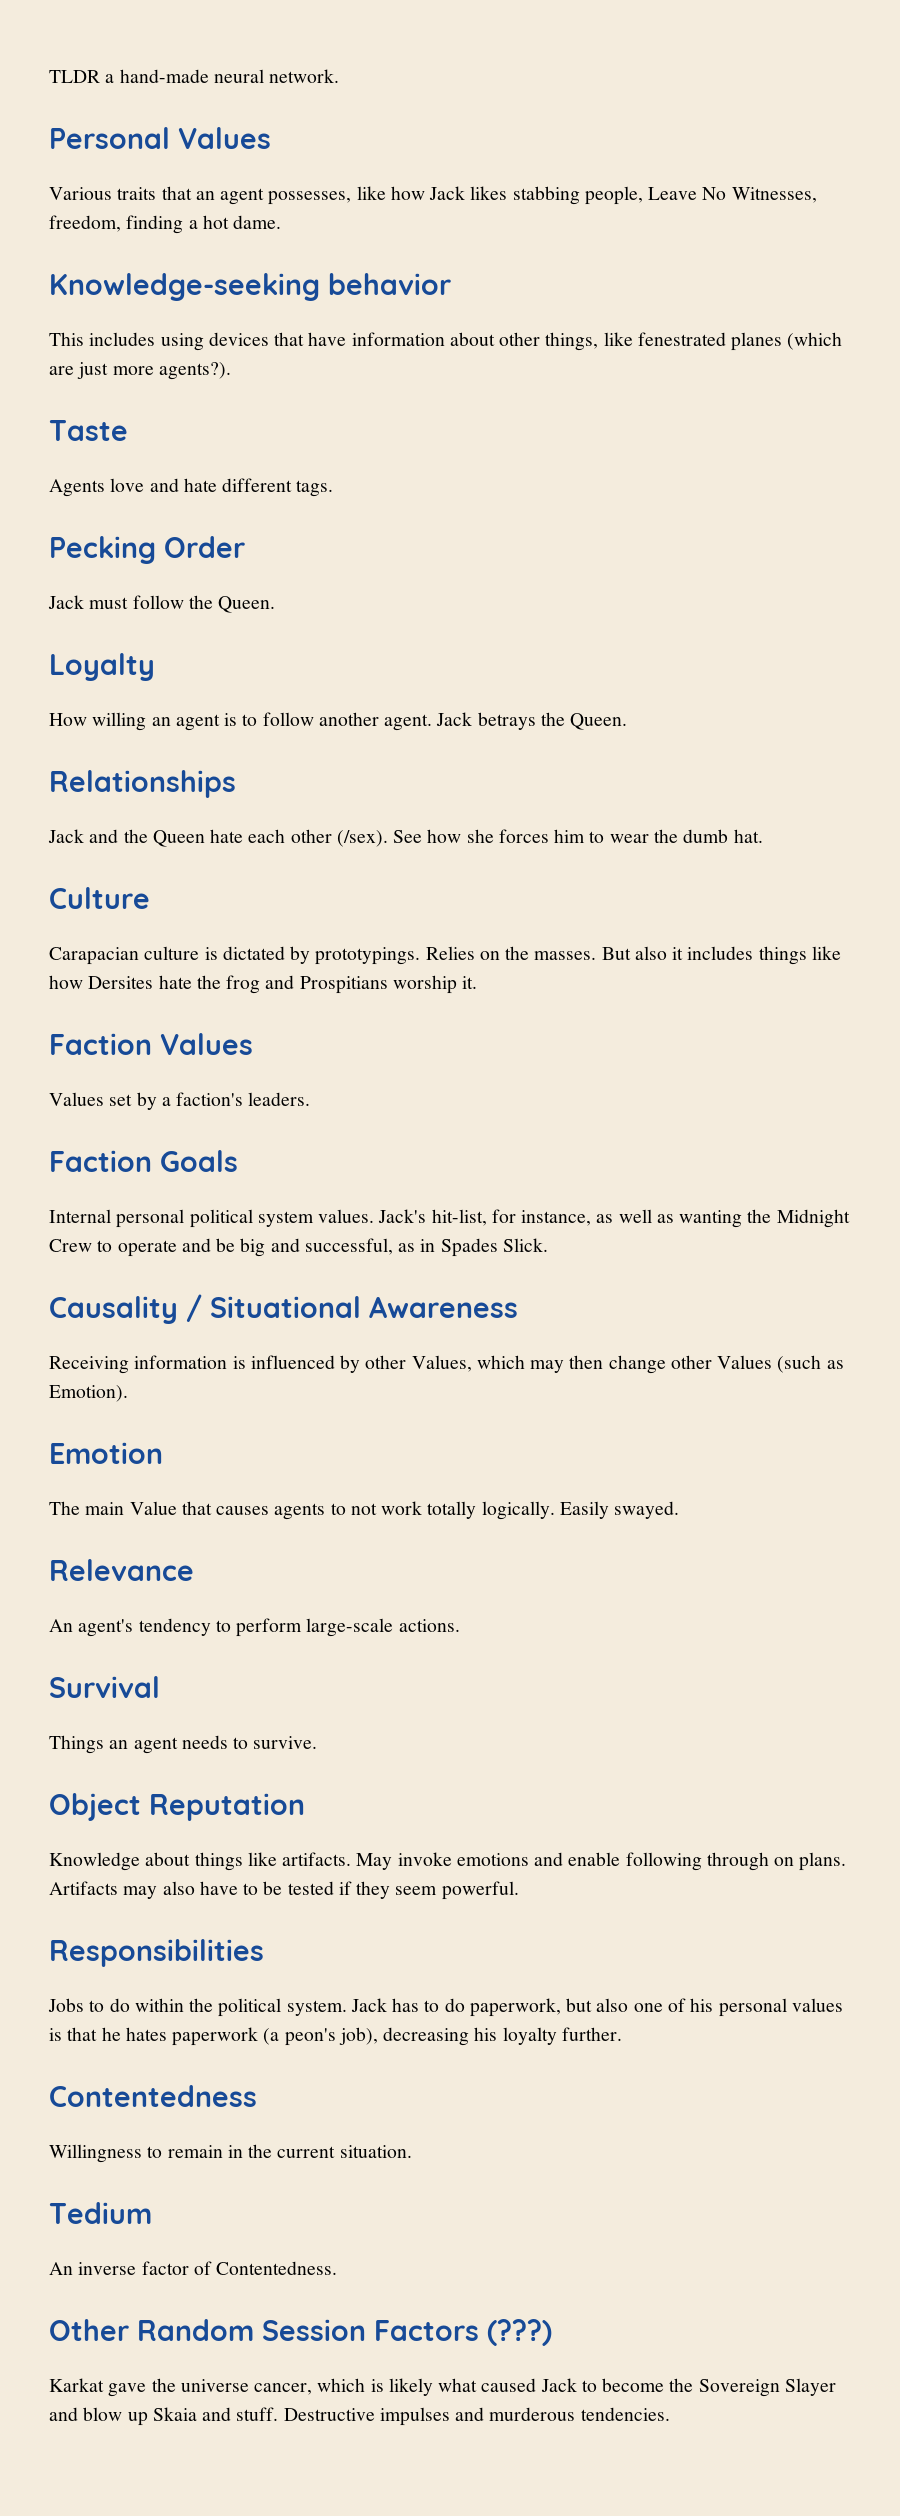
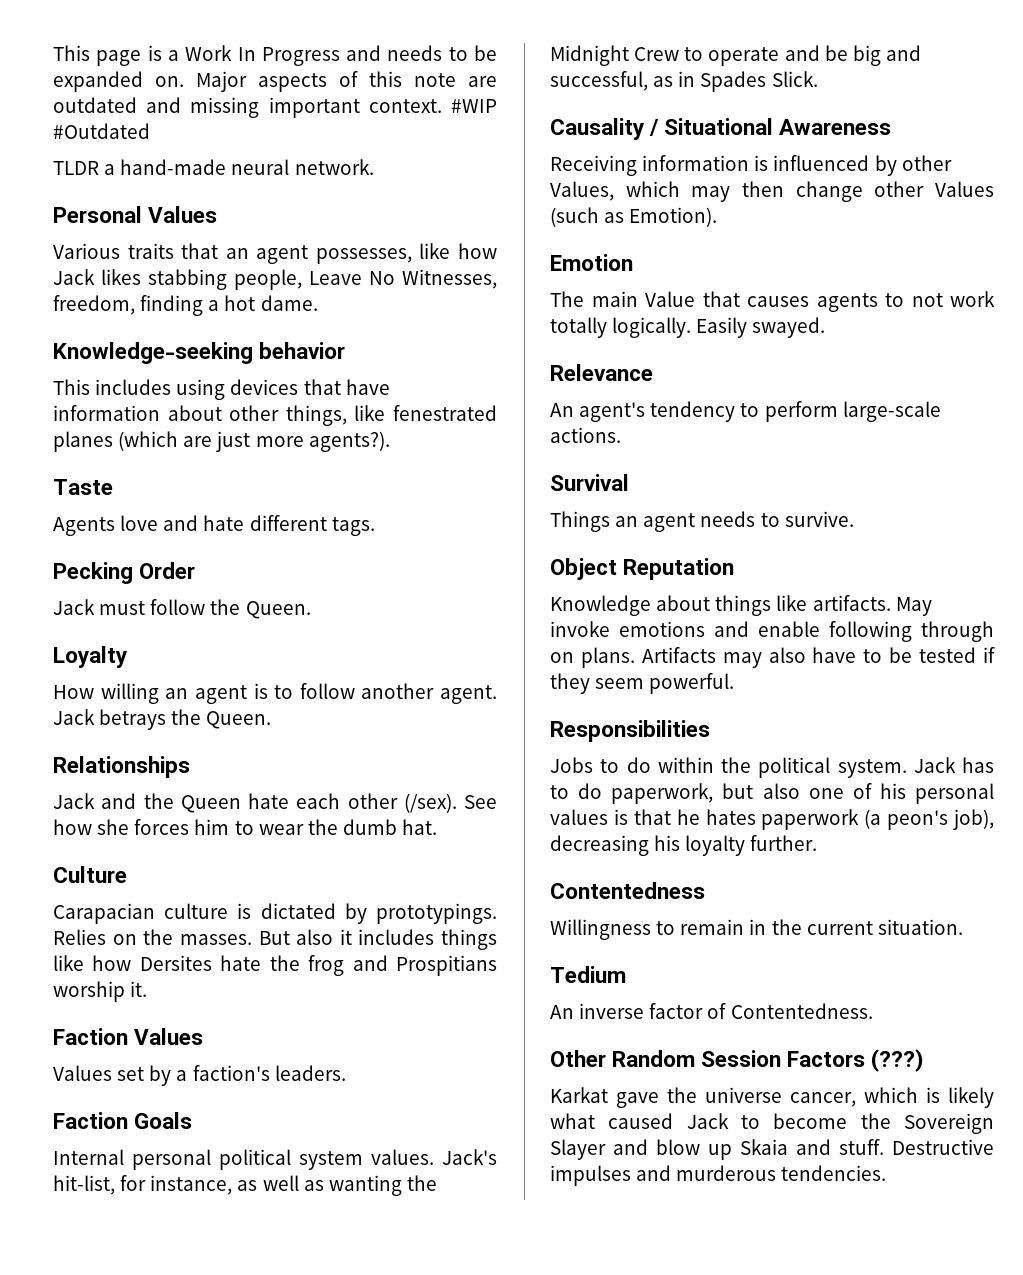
(49, 76) none -> [53,45,498,66] [53,71,497,92] [53,97,497,118] [53,123,150,139] This page is a Work In Progress and needs to be expanded on. Major aspects of this note are outdated and missing important context. #WIP #Outdated //

